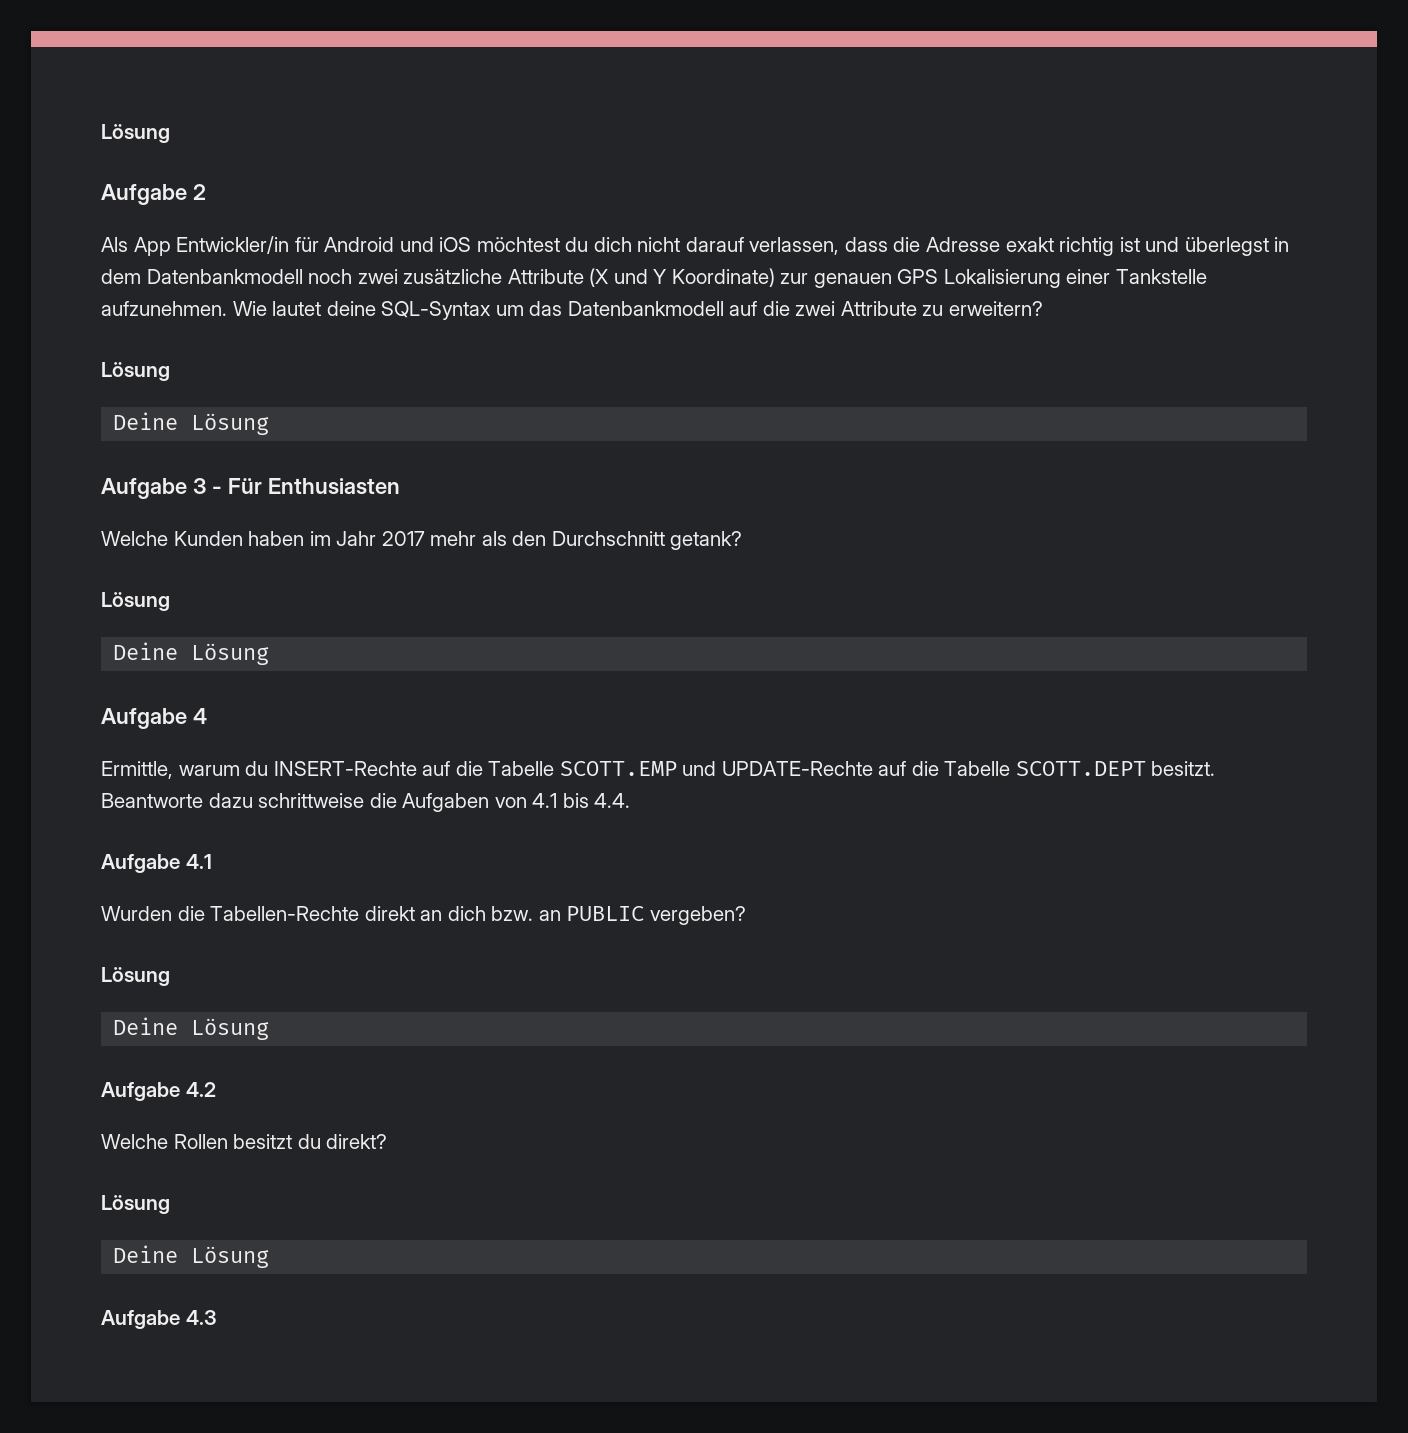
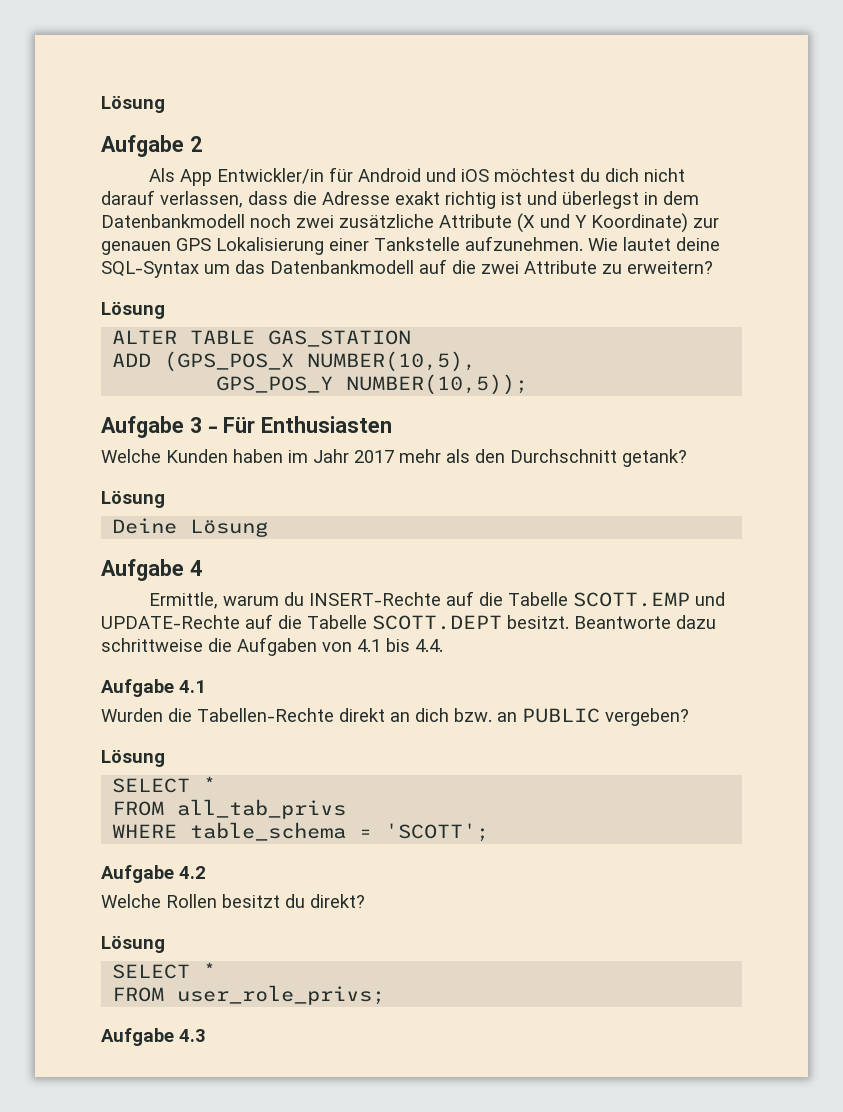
[113,412,270,435] Deine Lösung -> [112,330,412,347] [112,351,477,372] [216,374,529,395] ALTER TABLE GAS_STATION // ADD (GPS_POS_X NUMBER(10,5), // GPS_POS_Y NUMBER(10,5));
[113,1017,270,1040] Deine Lösung -> [112,776,217,793] [112,799,347,819] [112,822,490,842] SELECT * // FROM all_tab_privs // WHERE table_schema = 'SCOTT';
[113,1245,270,1268] Deine Lösung -> [112,962,217,979] [112,985,386,1005] SELECT * // FROM user_role_privs;

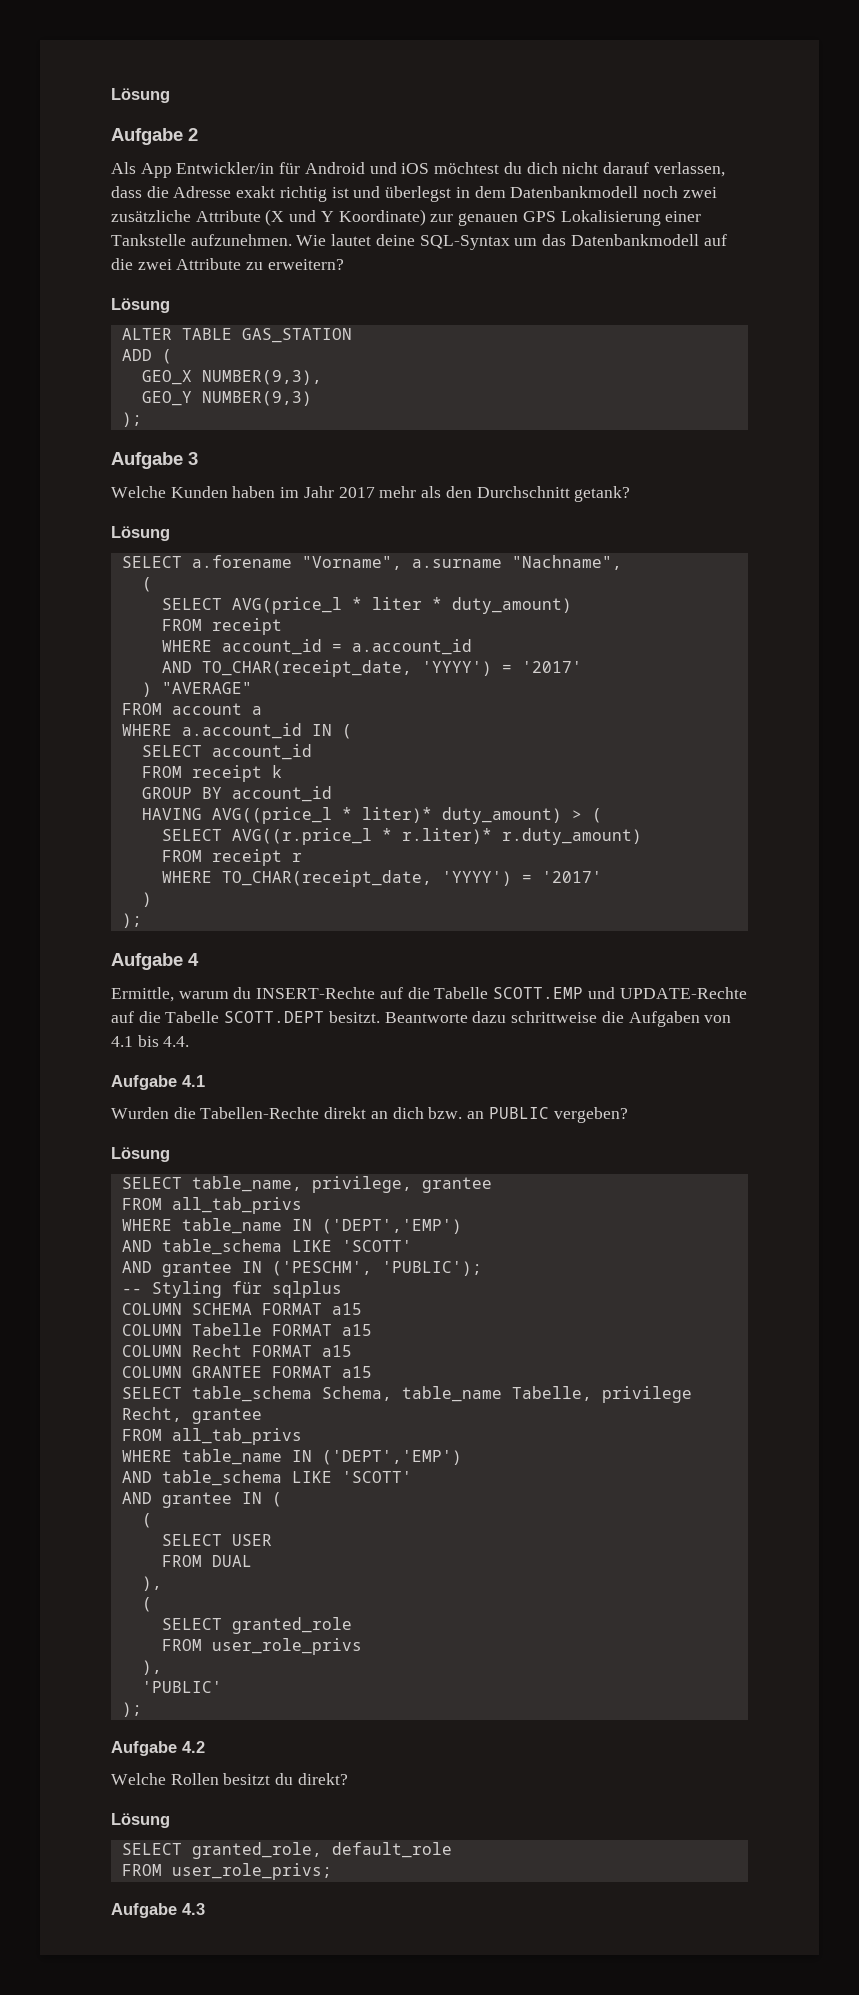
[164,351,477,372] [216,374,529,395] (GPS_POS_X NUMBER(10,5), // GPS_POS_Y NUMBER(10,5)); -> [161,349,172,364] [141,370,322,385] [141,391,312,406] [121,412,142,427] ( // GEO_X NUMBER(9,3), // GEO_Y NUMBER(9,3) // );
[207,416,393,433] - Für Enthusiasten -> (198, 458) none
[112,518,269,537] Deine Lösung -> [121,555,622,570] [141,577,152,592] [161,597,572,614] [161,618,282,635] [161,639,472,655] [161,660,582,677] [141,682,252,697] [121,703,262,715] [121,723,352,739] [141,744,312,760] [141,765,282,782] [141,786,332,802] [141,807,602,824] [161,828,642,845] [161,849,302,866] [161,870,602,887] [141,892,152,907] [121,913,142,928] SELECT a.forename "Vorname", a.surname "Nachname", // ( // SELECT AVG(price_l * liter * duty_amount) // FROM receipt // WHERE account_id = a.account_id // AND TO_CHAR(receipt_date, 'YYYY') = '2017' // ) "AVERAGE" // FROM account a // WHERE a.account_id IN ( // SELECT account_id // FROM receipt k // GROUP BY account_id // HAVING AVG((price_l * liter)* duty_amount) > ( // SELECT AVG((r.price_l * r.liter)* r.duty_amount) // FROM receipt r // WHERE TO_CHAR(receipt_date, 'YYYY') = '2017' // ) // );
[203,776,217,792] [112,799,347,819] [112,822,490,842] * // FROM all_tab_privs // WHERE table_schema = 'SCOTT'; -> [191,1176,492,1193] [121,1197,302,1214] [121,1218,462,1234] [121,1239,412,1255] [121,1261,482,1277] [121,1281,342,1298] [121,1303,362,1315] [121,1323,372,1336] [121,1344,352,1357] [121,1366,372,1378] [121,1386,692,1403] [121,1407,262,1424] [121,1428,302,1445] [121,1449,462,1465] [121,1470,412,1486] [121,1492,282,1508] [141,1513,152,1528] [161,1534,272,1546] [161,1555,252,1567] [141,1576,162,1591] [141,1597,152,1612] [161,1617,352,1634] [161,1638,362,1655] [141,1660,162,1675] [141,1681,222,1693] [121,1702,142,1717] table_name, privilege, grantee // FROM all_tab_privs // WHERE table_name IN ('DEPT','EMP') // AND table_schema LIKE 'SCOTT' // AND grantee IN ('PESCHM', 'PUBLIC'); // -- Styling für sqlplus // COLUMN SCHEMA FORMAT a15 // COLUMN Tabelle FORMAT a15 // COLUMN Recht FORMAT a15 // COLUMN GRANTEE FORMAT a15 // SELECT table_schema Schema, table_name Tabelle, privilege Recht, grantee // FROM all_tab_privs // WHERE table_name IN ('DEPT','EMP') // AND table_schema LIKE 'SCOTT' // AND grantee IN ( // ( // SELECT USER // FROM DUAL // ), // ( // SELECT granted_role // FROM user_role_privs // ), // 'PUBLIC' // );
[203,962,217,978] * -> [191,1842,452,1859] granted_role, default_role

